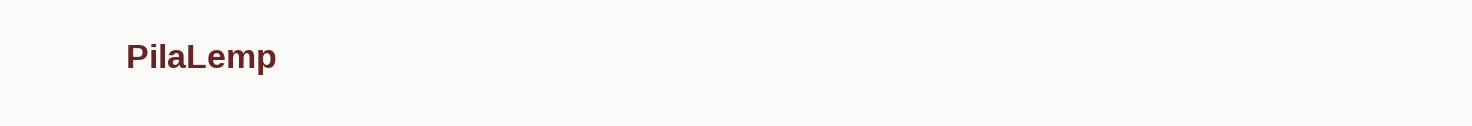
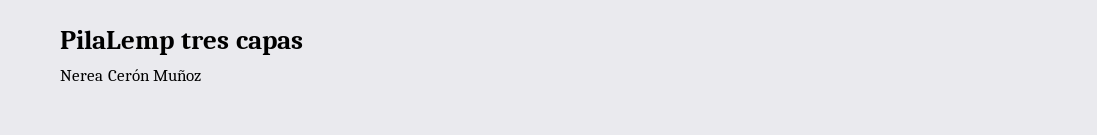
(277, 59) none -> [181,33,304,55] [60,69,202,82] tres capas // Nerea Cerón Muñoz

